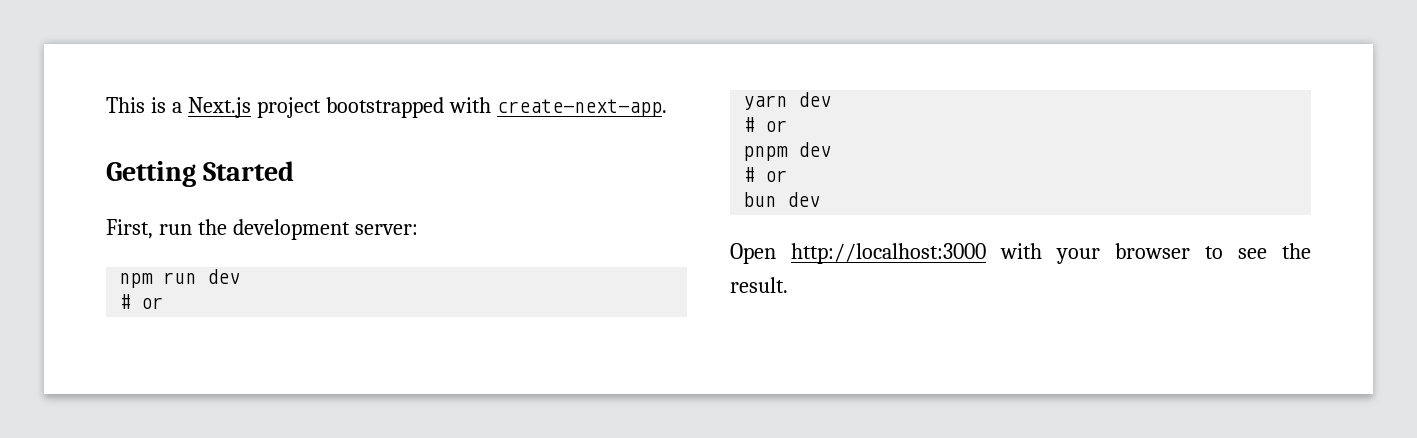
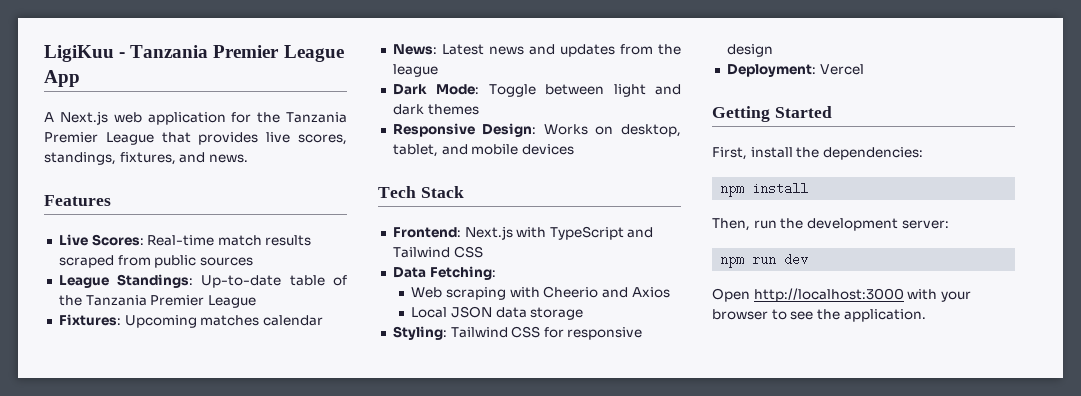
[106,97,667,118] [106,161,295,187] [106,219,153,239] This is a Next.js project bootstrapped with create-next-app. // Getting Started // First, -> [44,45,344,62] [44,70,80,87] [44,111,347,125] [44,132,347,145] [44,152,248,165] [44,195,111,206] [58,234,312,246] [58,255,253,268] [58,274,347,288] [58,295,256,308] [58,314,323,328] [392,44,681,57] [392,64,438,77] [392,84,681,97] [392,104,479,115] [392,123,681,137] [392,144,574,157] [378,186,464,198] [392,226,654,240] [392,246,483,258] [392,266,496,280] [411,286,670,300] [411,306,584,320] [392,326,643,340] [726,44,773,57] [726,64,864,77] [712,106,832,122] [712,147,923,160] [720,182,809,197] [712,218,750,231] LigiKuu - Tanzania Premier League App // A Next.js web application for the Tanzania Premier League that provides live scores, standings, fixtures, and news. // Features // Live Scores: Real-time match results scraped from public sources // League Standings: Up-to-date table of the Tanzania Premier League // Fixtures: Upcoming matches calendar // News: Latest news and updates from the league // Dark Mode: Toggle between light and dark themes // Responsive Design: Works on desktop, tablet, and mobile devices // Tech Stack // Frontend: Next.js with TypeScript and Tailwind CSS // Data Fetching: // Web scraping with Cheerio and Axios // Local JSON data storage // Styling: Tailwind CSS for responsive design // Deployment: Vercel // Getting Started // First, install the dependencies: // npm install // Then,
[119,294,164,309] [743,92,832,110] [743,117,788,132] [743,142,832,161] [743,167,788,182] [743,192,821,207] // # or // yarn dev // # or // pnpm dev // # or // bun dev -> (809, 259) none
[730,277,788,293] result. -> [843,309,926,322] application.

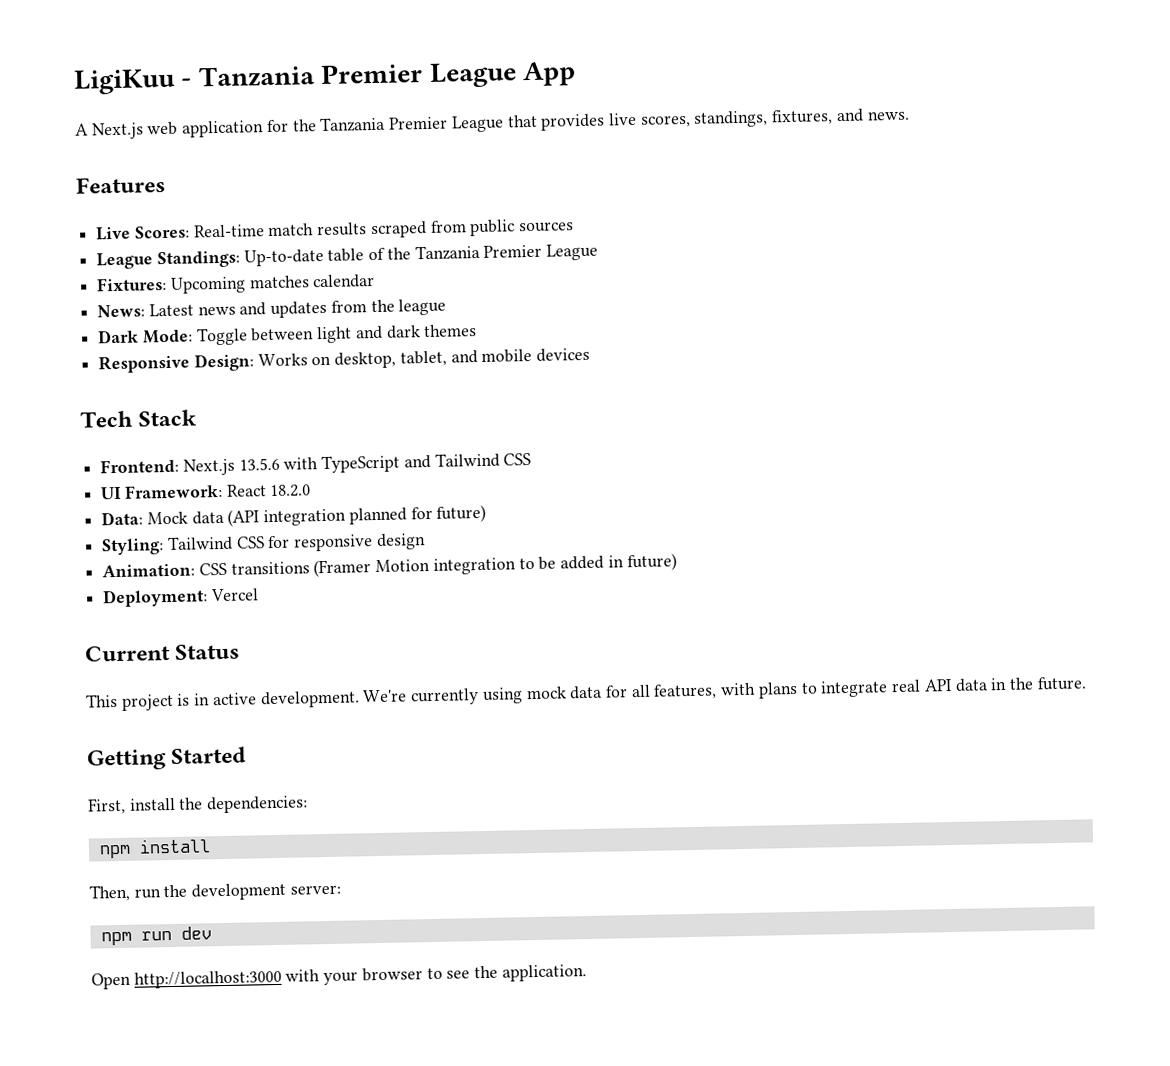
(513, 233) none -> [238,457,280,471] 13.5.6
[392,266,496,280] [411,286,670,300] [411,306,584,320] Data Fetching: // Web scraping with Cheerio and Axios // Local JSON data storage -> [101,483,312,500] [101,504,487,527] UI Framework: React 18.2.0 // Data: Mock data (API integration planned for future)
[726,64,864,77] Deployment: Vercel -> [102,553,677,578] [103,588,259,608] [85,643,241,662] [86,676,1087,711] Animation: CSS transitions (Framer Motion integration to be added in future) // Deployment: Vercel // Current Status // This project is in active development. We're currently using mock data for all features, with plans to integrate real API data in the future.

